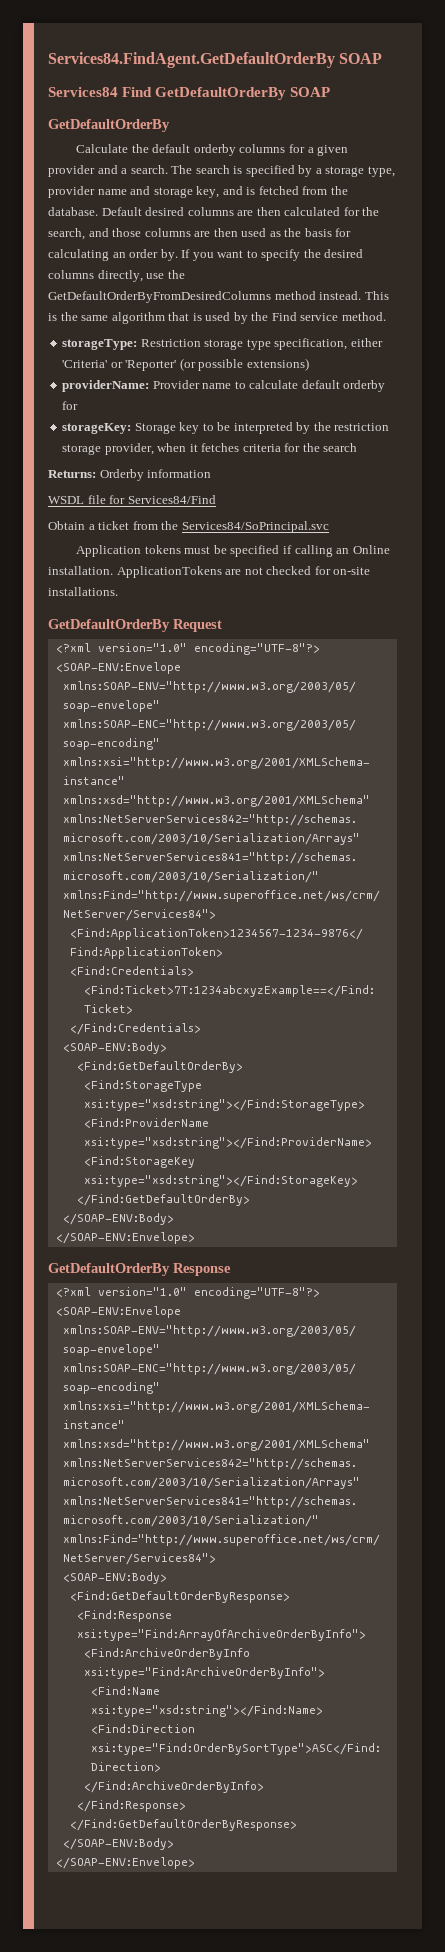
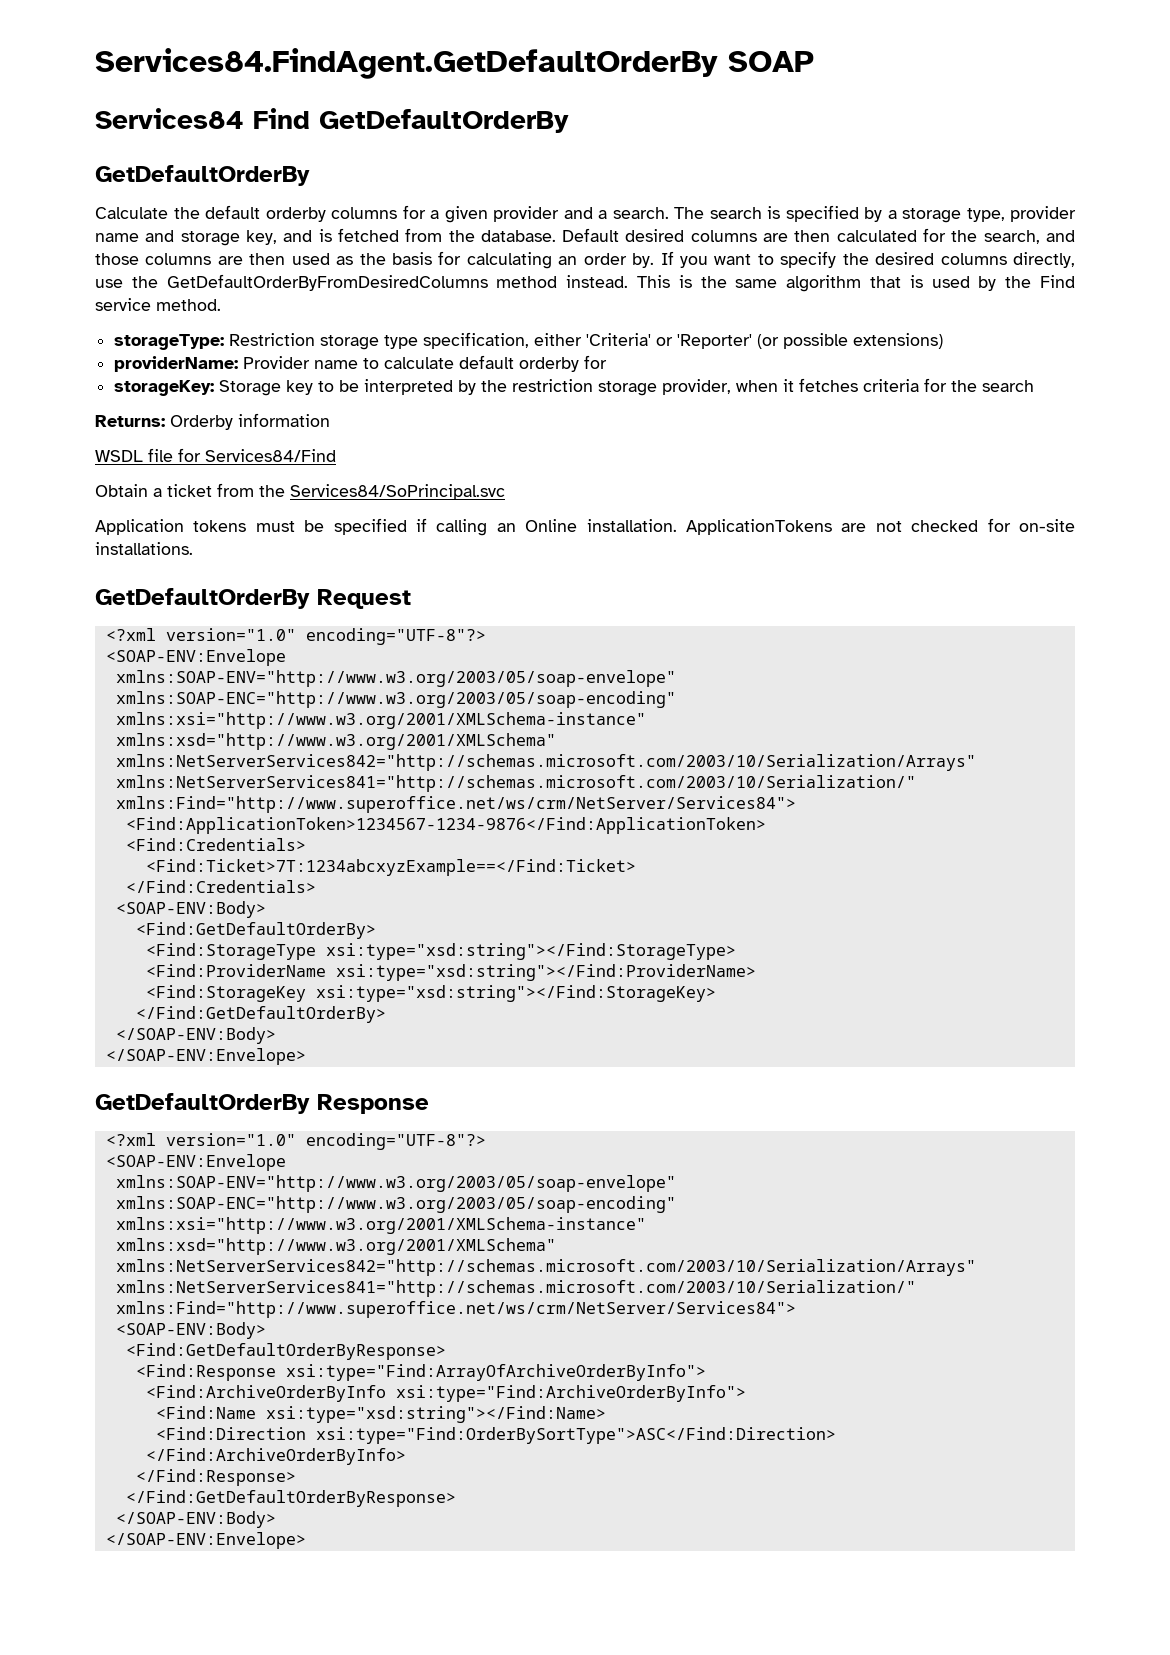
[290,87,331,97] SOAP -> (569, 121) none

